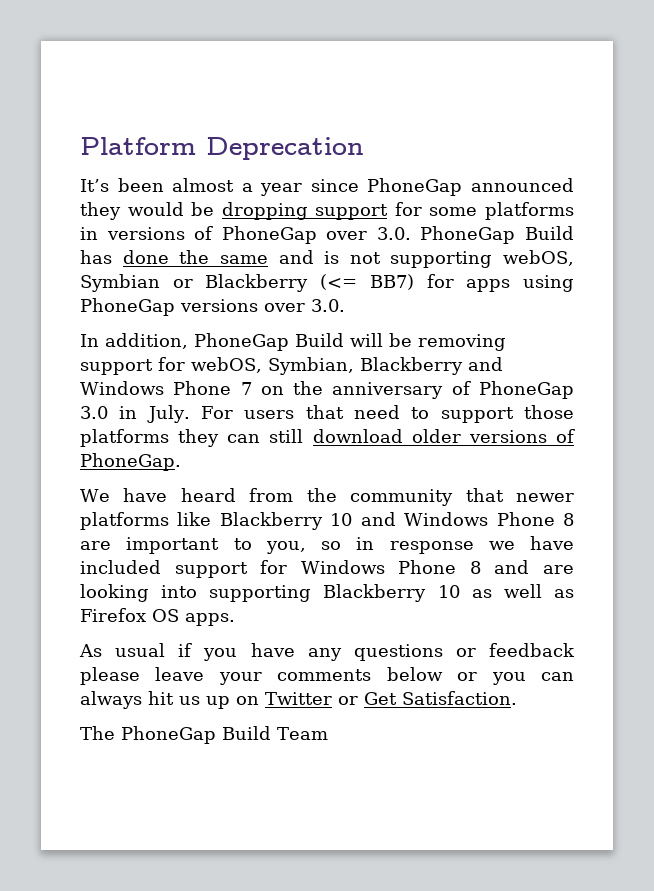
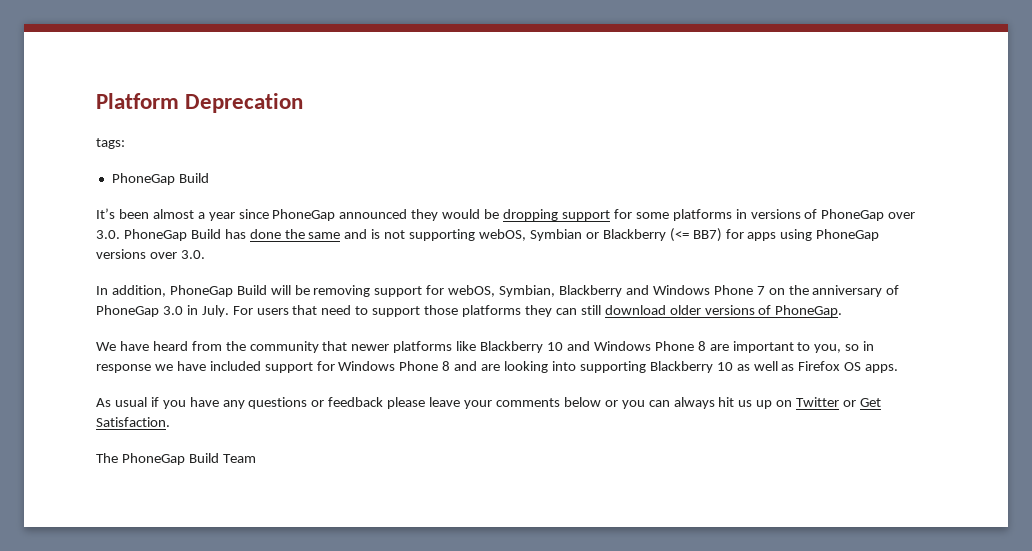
(364, 148) none -> [96,138,125,149] [111,173,209,185] // tags: // PhoneGap Build

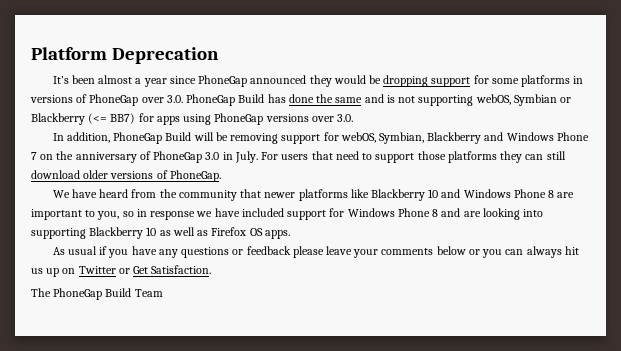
[96,138,125,149] [111,173,209,185] // tags: // PhoneGap Build -> (220, 55) none

